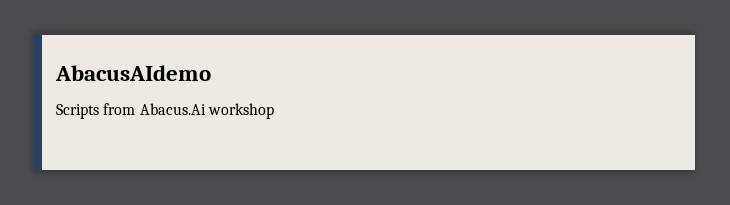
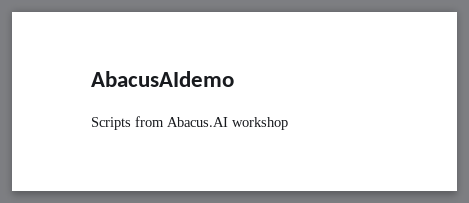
[139,103,206,115] Abacus.Ai -> [167,117,228,127] Abacus.AI

